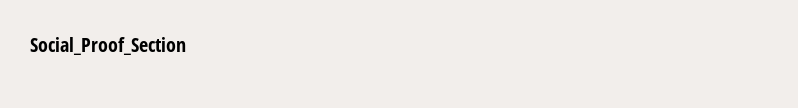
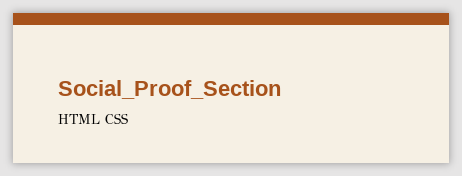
(186, 46) none -> [58,113,128,124] // HTML CSS

